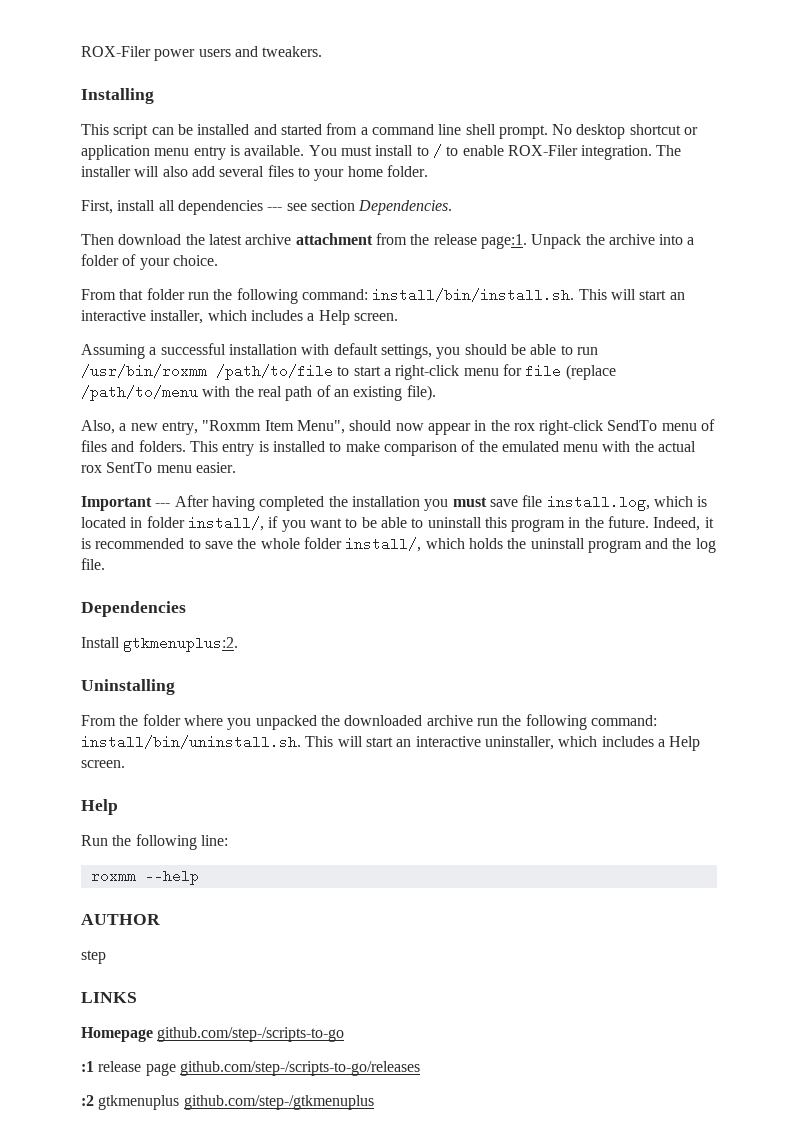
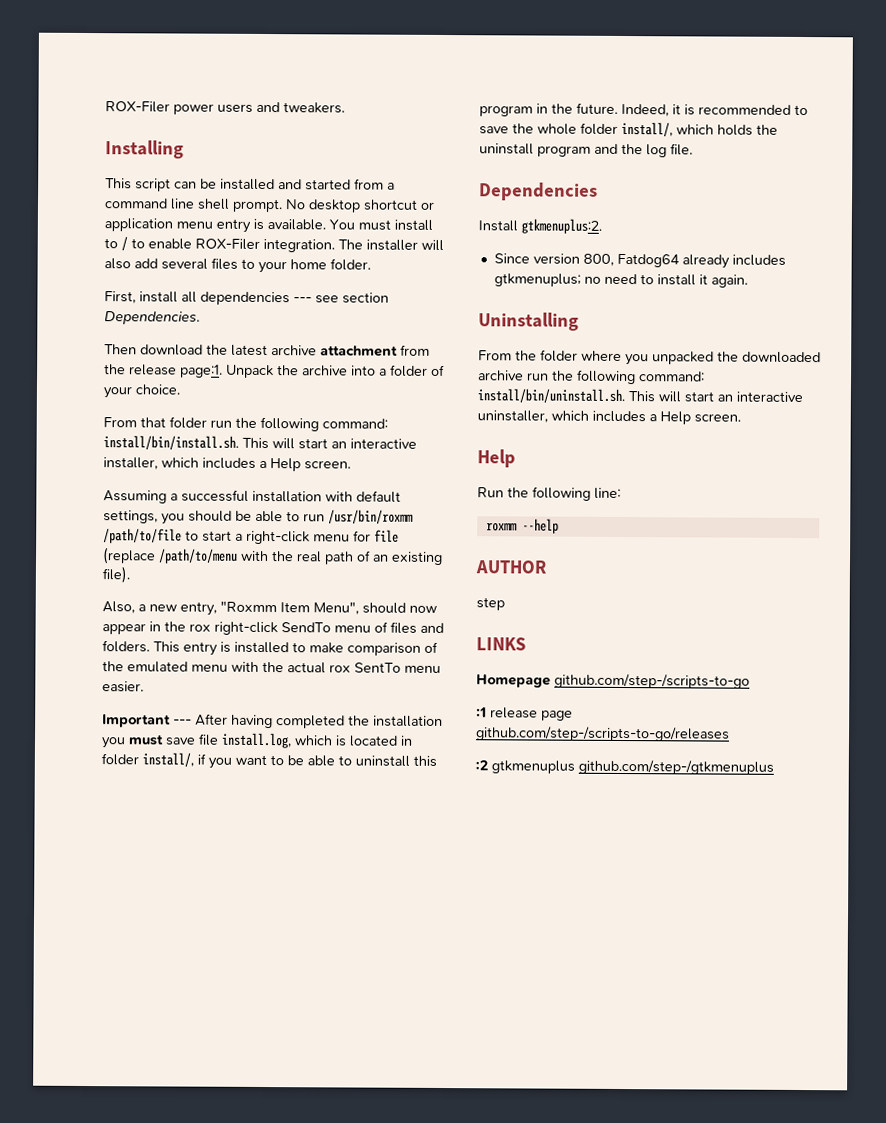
(239, 644) none -> [493,253,786,269] [493,273,748,288] // Since version 800, Fatdog64 already includes gtkmenuplus; no need to install it again.

